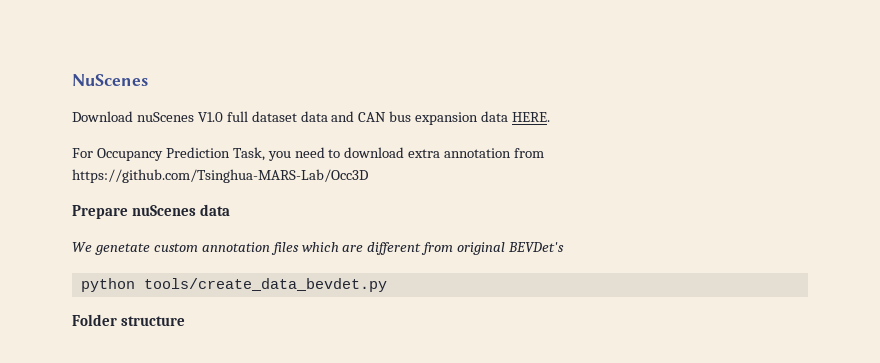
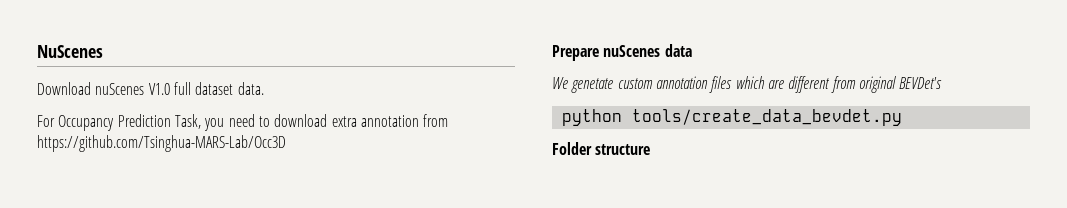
[300,111,551,125] data and CAN bus expansion data HERE. -> [237,82,264,95] data.

